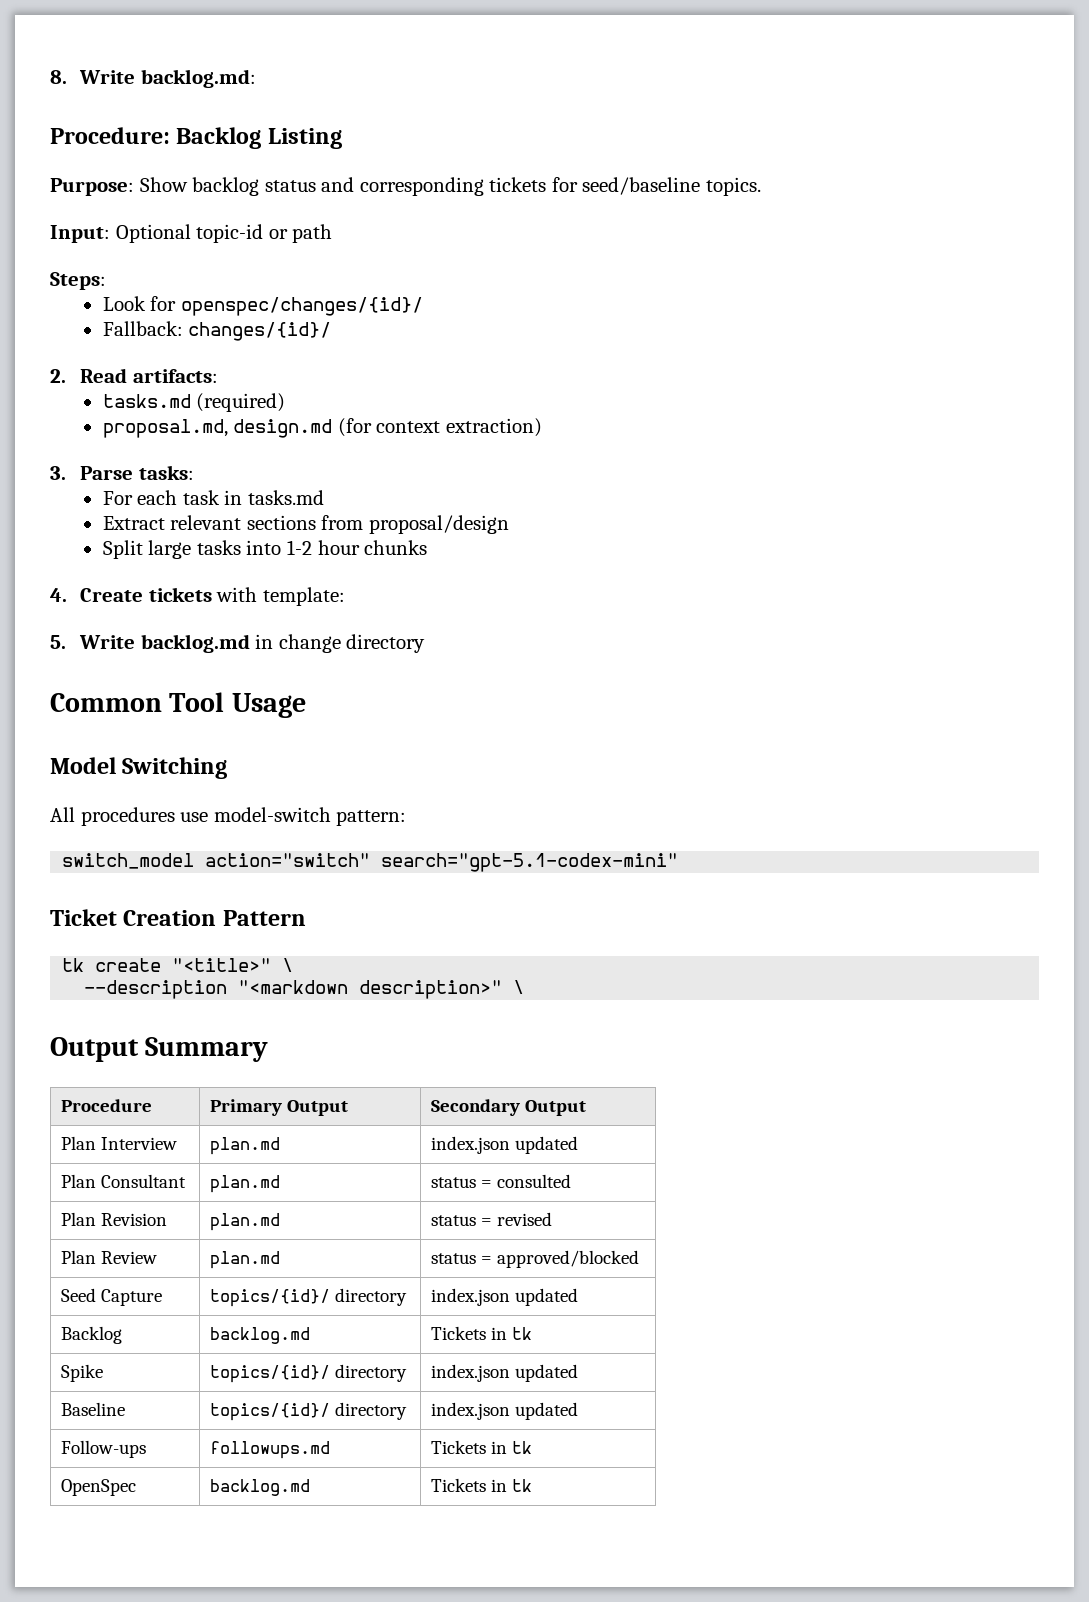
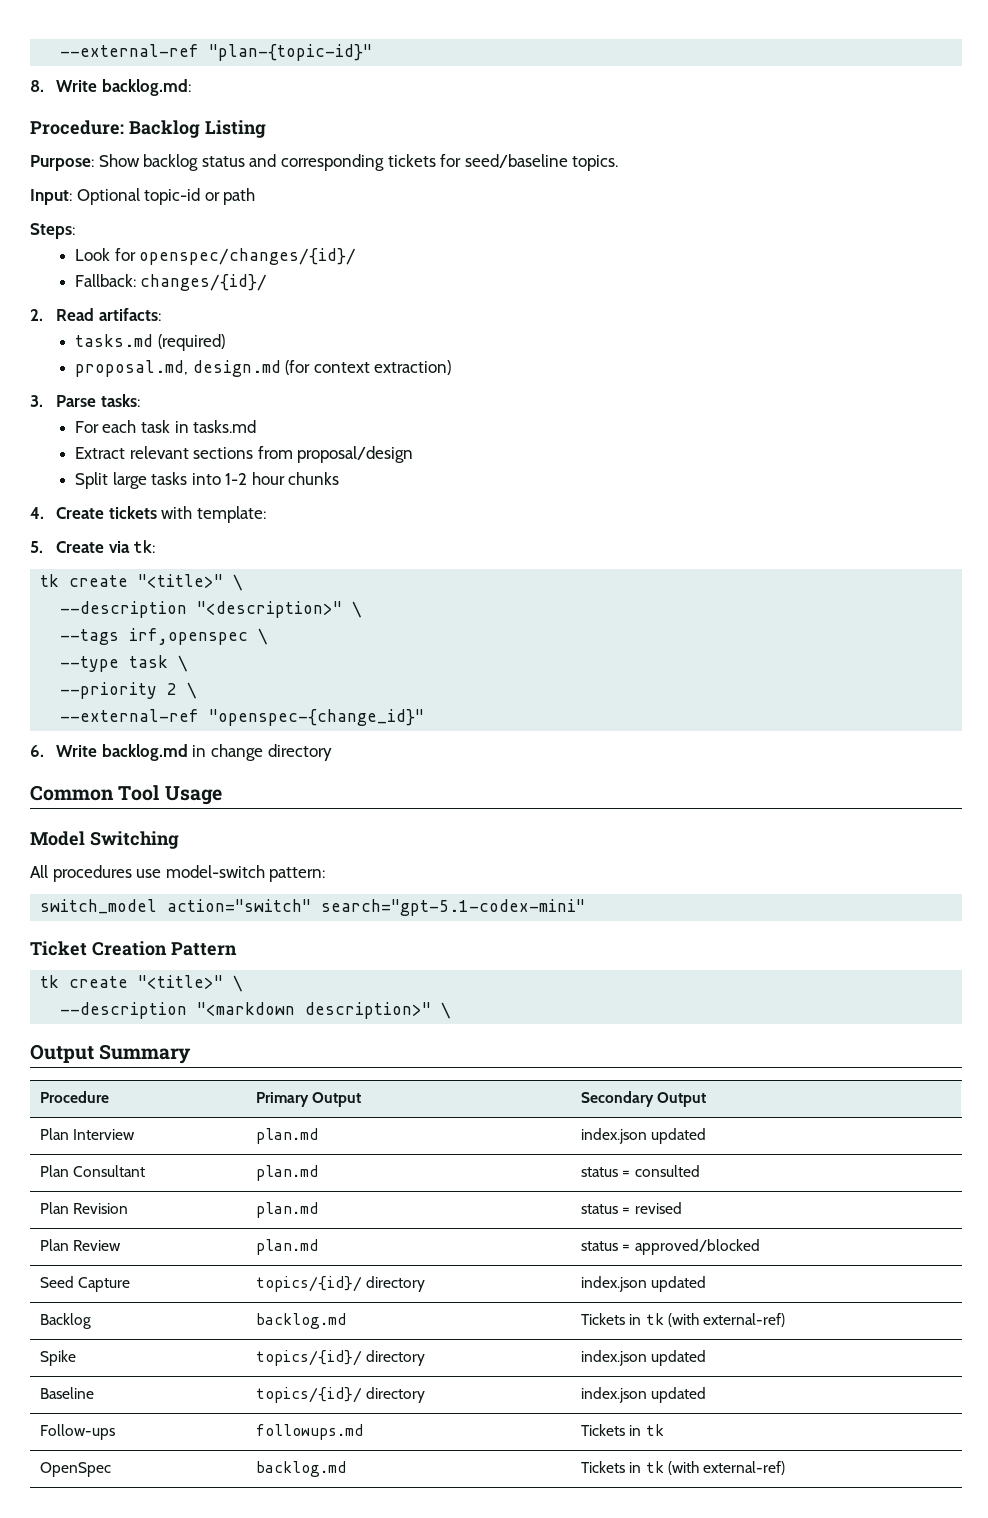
(50, 77) none -> [60,44,373,61] --external-ref "plan-{topic-id}" //
(66, 642) none -> [56,540,156,553] [40,574,244,591] [60,601,363,618] [60,628,269,645] [60,655,189,672] [60,682,198,699] [60,709,425,726] [30,745,44,757] Create via tk: // tk create "<title>" \ // --description "<description>" \ // --tags irf,openspec \ // --type task \ // --priority 2 \ // --external-ref "openspec-{change_id}" // 6.
(533, 1333) none -> [667,1313,785,1327] (with external-ref)
(533, 1485) none -> [667,1461,785,1475] (with external-ref)

